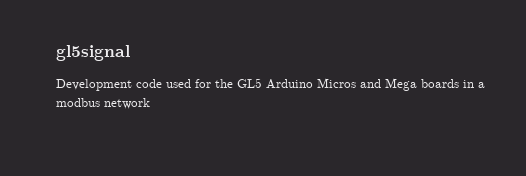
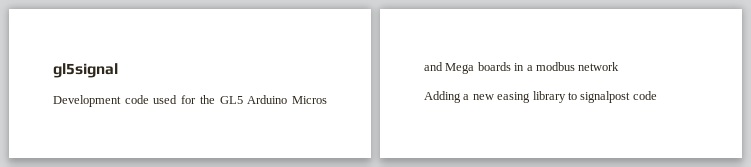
(150, 103) none -> [424,91,657,103] // Adding a new easing library to signalpost code

